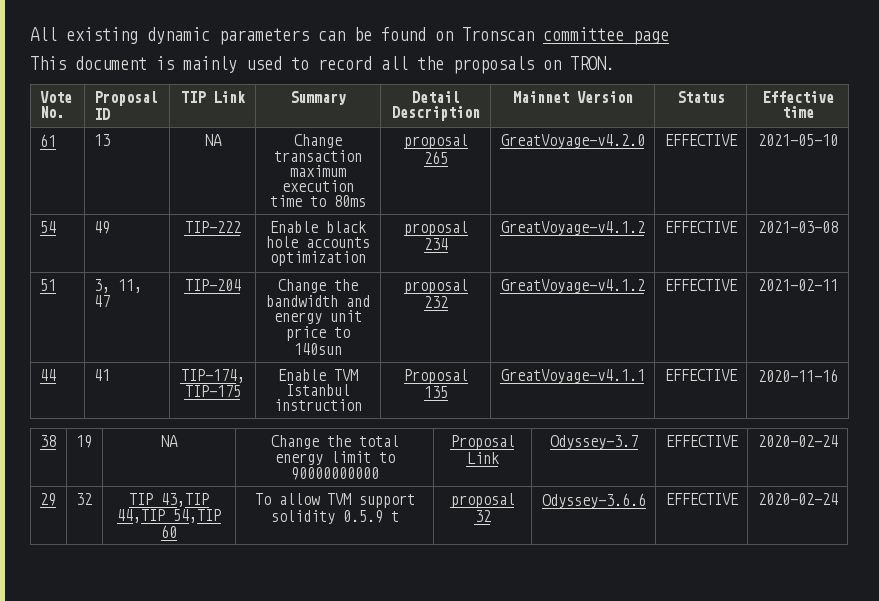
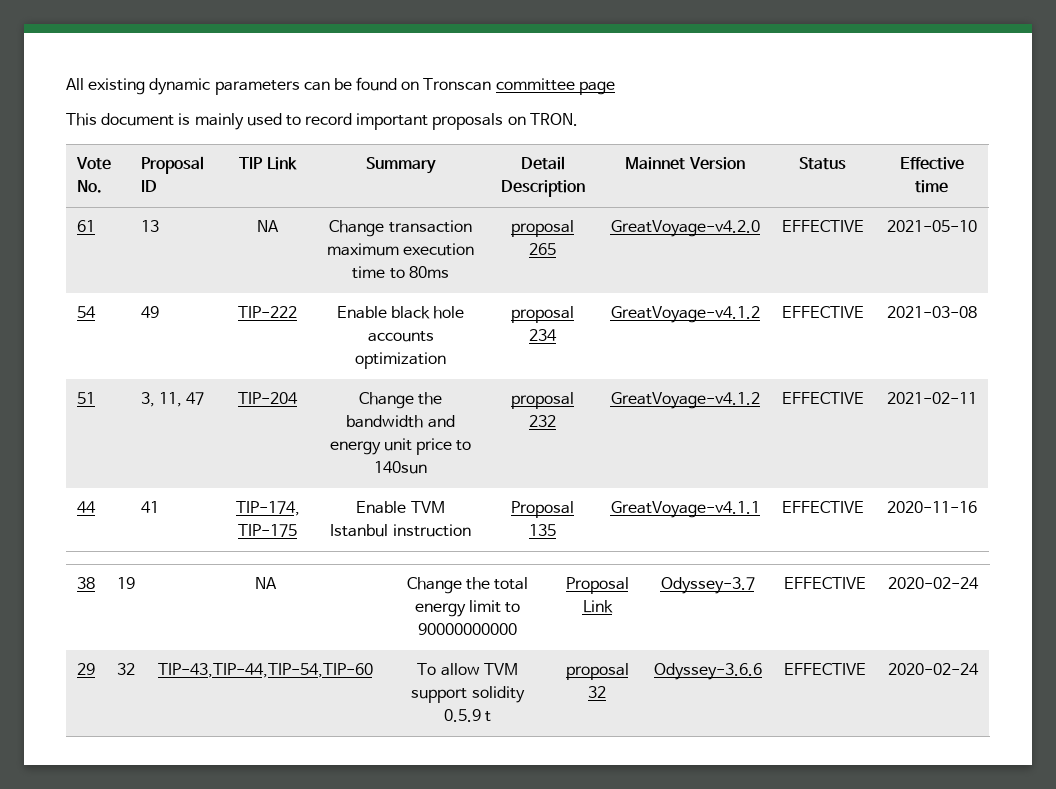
[381,56,444,70] all the -> [356,113,429,130] important
[129,493,210,507] [117,509,222,523] [161,525,177,538] TIP 43,TIP 44,TIP 54,TIP 60 -> [157,663,373,678] TIP-43,TIP-44,TIP-54,TIP-60

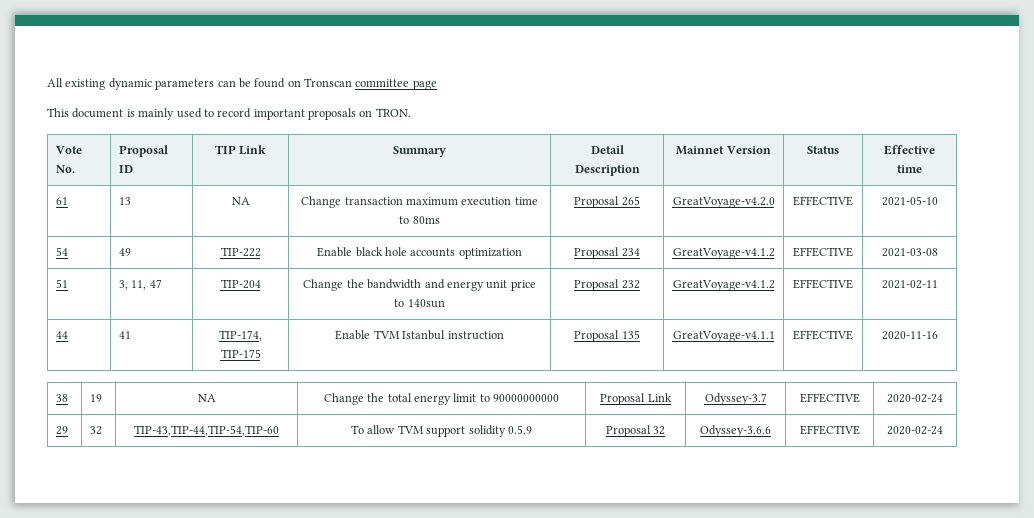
[511,220,574,237] proposal -> [574,196,620,208] Proposal
[511,306,574,323] proposal -> [574,247,620,259] Proposal
[511,392,574,409] proposal -> [574,279,620,291] Proposal
[485,711,492,722] [565,663,629,680] t | proposal -> [605,425,651,437] | Proposal

